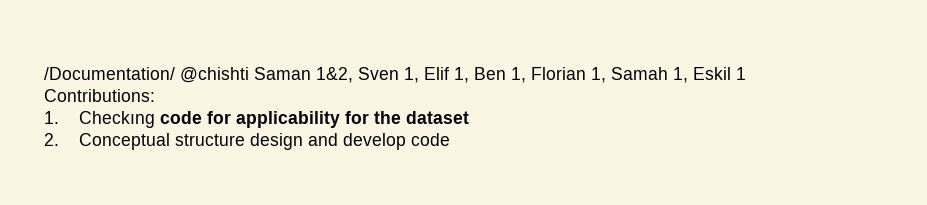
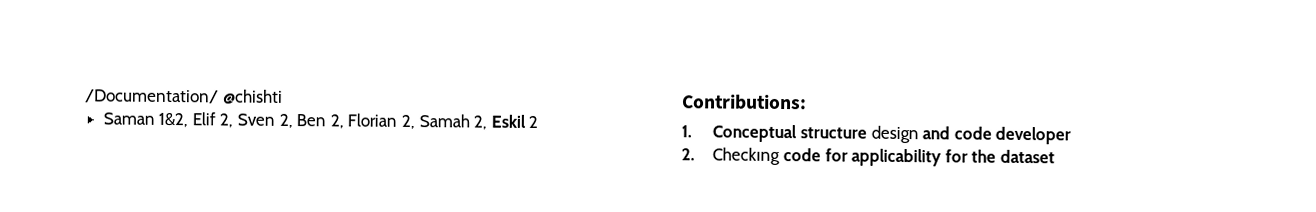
(249, 75) none -> (283, 97) //
[358,67,746,83] [44,89,155,102] [44,111,59,124] Sven 1, Elif 1, Ben 1, Florian 1, Samah 1, Eskil 1 Contributions: // 1. -> [191,112,539,130] [681,94,807,111] [681,124,1072,145] [681,148,695,161] Elif 2, Sven 2, Ben 2, Florian 2, Samah 2, Eskil 2 // Contributions: // 1. Conceptual structure design and code developer // 2.
[44,133,450,150] // 2. Conceptual structure design and develop code -> (1055, 156) none

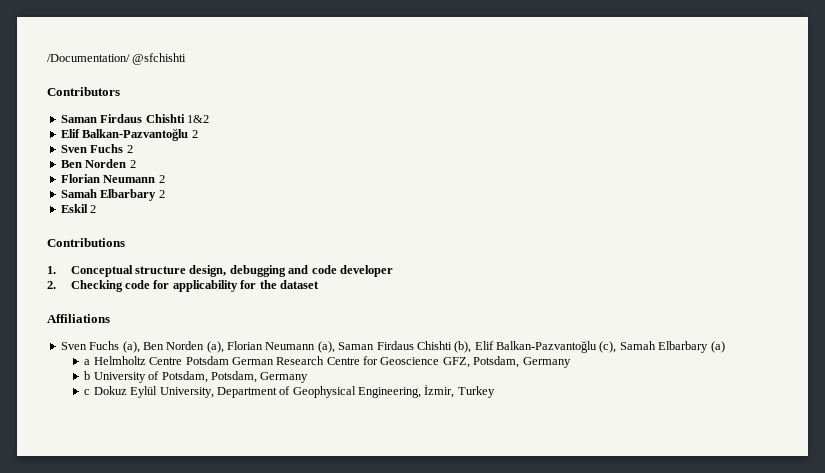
[221,89,283,105] [102,112,488,130] @chishti // Saman 1&2, Elif 2, Sven 2, Ben 2, Florian 2, Samah 2, -> [132,53,187,65] [47,87,120,96] [60,114,209,123] [60,128,198,141] [60,144,133,153] [60,159,136,168] [60,174,165,183] [60,189,165,201] @sfchishti // Contributors // Saman Firdaus Chishti 1&2 // Elif Balkan-Pazvantoğlu 2 // Sven Fuchs 2 // Ben Norden 2 // Florian Neumann 2 // Samah Elbarbary 2 //
[681,94,807,111] Contributions: -> [47,238,125,247] Contributions
[870,125,919,144] design -> [189,265,286,277] design, debugging
[712,147,781,166] Checkıng -> [70,280,123,292] Checking
(1055, 156) none -> [47,314,110,323] [60,341,725,353] [84,356,571,368] [84,371,309,383] [84,385,495,398] // Affiliations // Sven Fuchs (a), Ben Norden (a), Florian Neumann (a), Saman Firdaus Chishti (b), Elif Balkan-Pazvantoğlu (c), Samah Elbarbary (a) // a Helmholtz Centre Potsdam German Research Centre for Geoscience GFZ, Potsdam, Germany // b University of Potsdam, Potsdam, Germany // c Dokuz Eylül University, Department of Geophysical Engineering, İzmir, Turkey

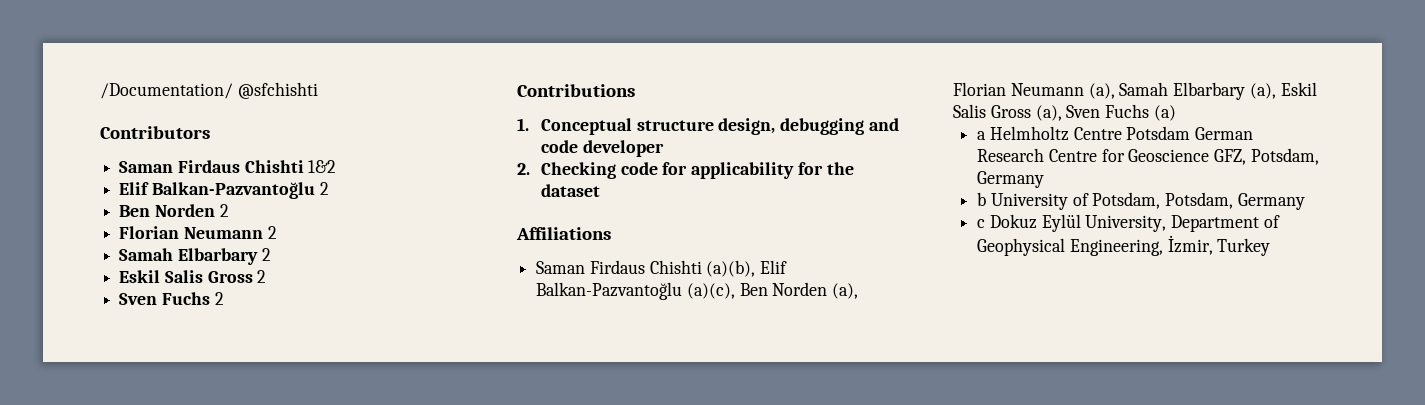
[60,144,133,153] // Sven Fuchs 2 -> (329, 188) none
(88, 208) none -> [164,270,267,283] [119,292,210,305] Salis Gross 2 // Sven Fuchs
[60,341,140,353] Sven Fuchs (a), -> [536,260,788,277] [536,282,735,300] Saman Firdaus Chishti (a)(b), Elif Balkan-Pazvantoğlu (a)(c),
[338,341,709,353] Saman Firdaus Chishti (b), Elif Balkan-Pazvantoğlu (c), Samah Elbarbary -> [1119,82,1317,100] [953,104,1150,121] Samah Elbarbary (a), Eskil Salis Gross (a), Sven Fuchs

